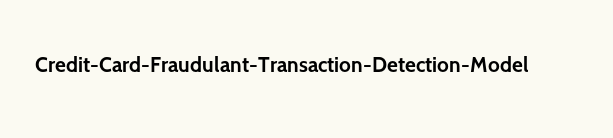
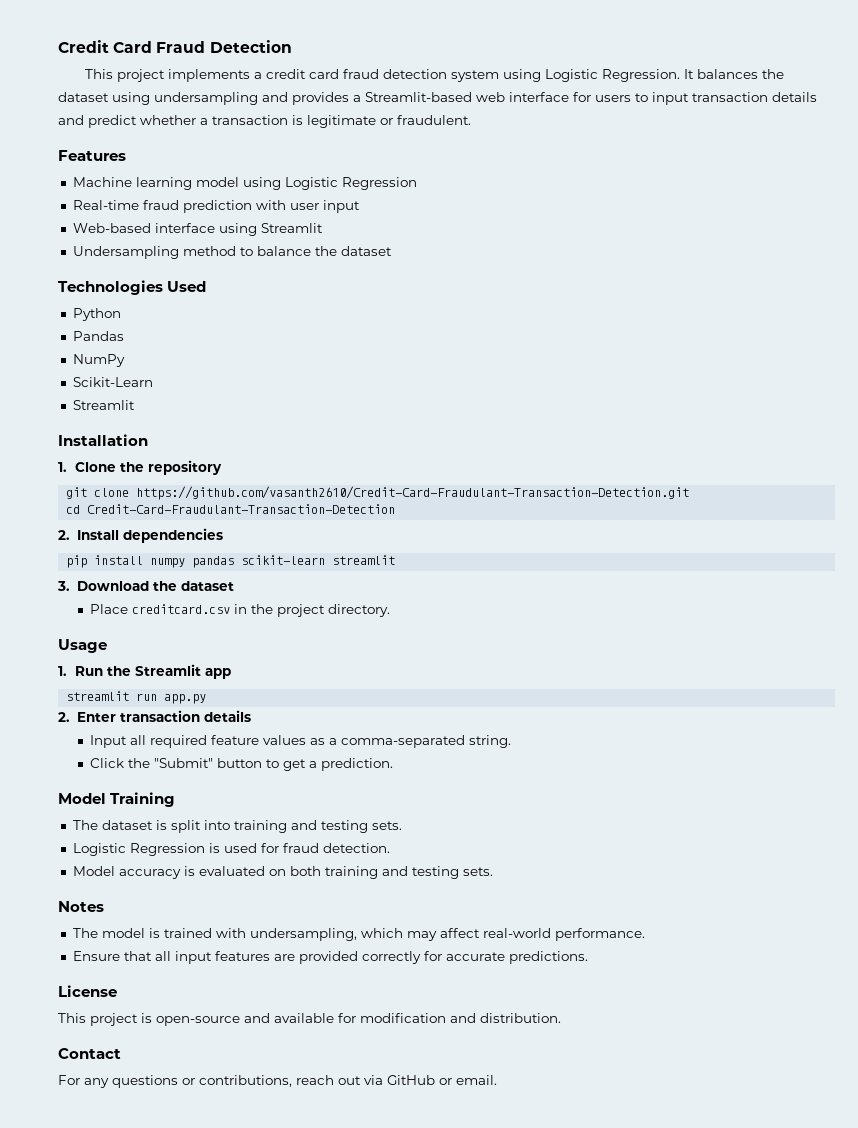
[35,56,529,72] Credit-Card-Fraudulant-Transaction-Detection-Model -> [58,40,292,53] [85,69,785,82] [58,92,817,105] [58,115,471,128] [58,150,126,161] [72,177,417,190] [72,200,360,213] [72,223,323,236] [72,246,392,259] [58,280,207,295] [72,308,121,321] [72,331,124,341] [72,354,125,367] [72,377,153,387] [72,400,135,410] [58,434,148,446] [58,460,223,475] [66,486,690,500] [66,504,396,514] [58,528,223,543] [66,555,396,568] [57,581,234,591] [90,604,391,617] [58,639,107,653] [58,664,232,679] [66,691,207,704] [58,710,251,722] [90,735,512,748] [90,758,394,771] [58,792,176,807] [72,820,402,833] [72,843,390,856] [72,866,493,879] [58,901,104,912] [72,928,645,941] [72,951,588,964] [58,985,117,997] [58,1013,561,1026] [58,1048,121,1059] [58,1075,497,1088] Credit Card Fraud Detection // This project implements a credit card fraud detection system using Logistic Regression. It balances the dataset using undersampling and provides a Streamlit-based web interface for users to input transaction details and predict whether a transaction is legitimate or fraudulent. // Features // Machine learning model using Logistic Regression // Real-time fraud prediction with user input // Web-based interface using Streamlit // Undersampling method to balance the dataset // Technologies Used // Python // Pandas // NumPy // Scikit-Learn // Streamlit // Installation // 1. Clone the repository // git clone https://github.com/vasanth2610/Credit-Card-Fraudulant-Transaction-Detection.git // cd Credit-Card-Fraudulant-Transaction-Detection // 2. Install dependencies // pip install numpy pandas scikit-learn streamlit // 3. Download the dataset // Place creditcard.csv in the project directory. // Usage // 1. Run the Streamlit app // streamlit run app.py // 2. Enter transaction details // Input all required feature values as a comma-separated string. // Click the "Submit" button to get a prediction. // Model Training // The dataset is split into training and testing sets. // Logistic Regression is used for fraud detection. // Model accuracy is evaluated on both training and testing sets. // Notes // The model is trained with undersampling, which may affect real-world performance. // Ensure that all input features are provided correctly for accurate predictions. // License // This project is open-source and available for modification and distribution. // Contact // For any questions or contributions, reach out via GitHub or email.

